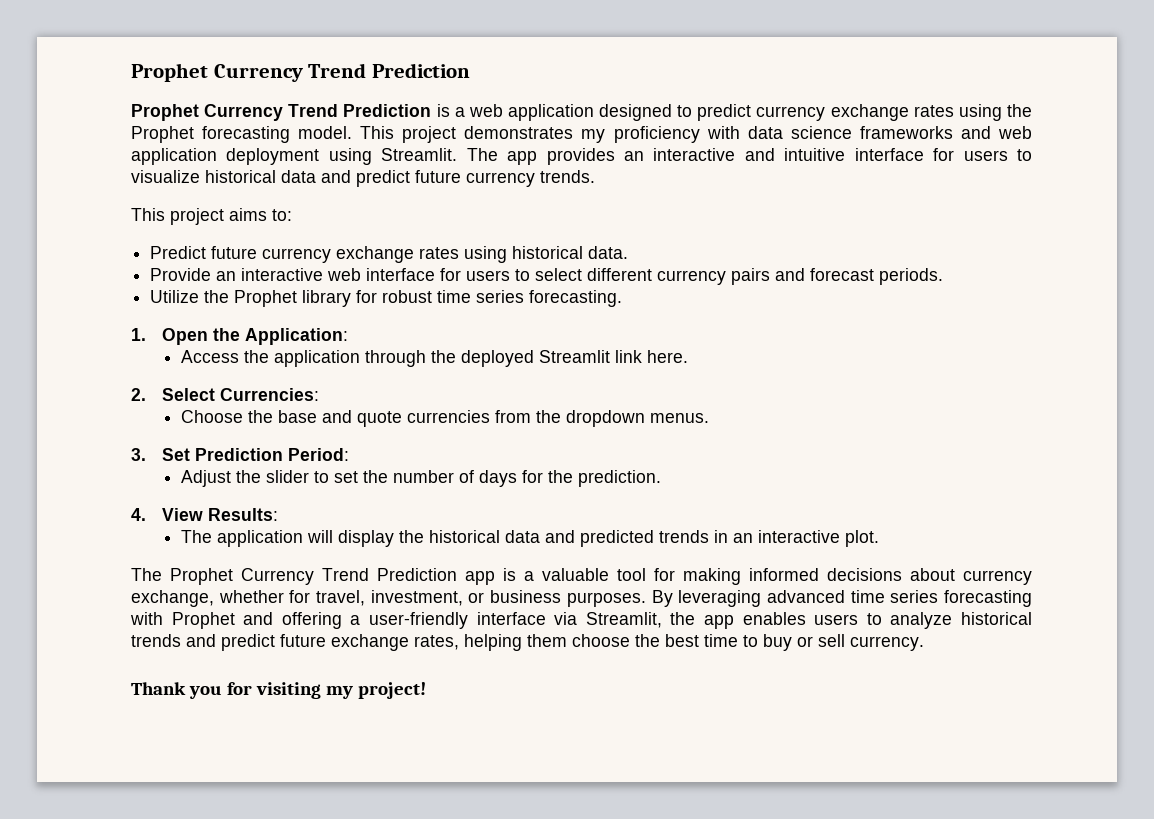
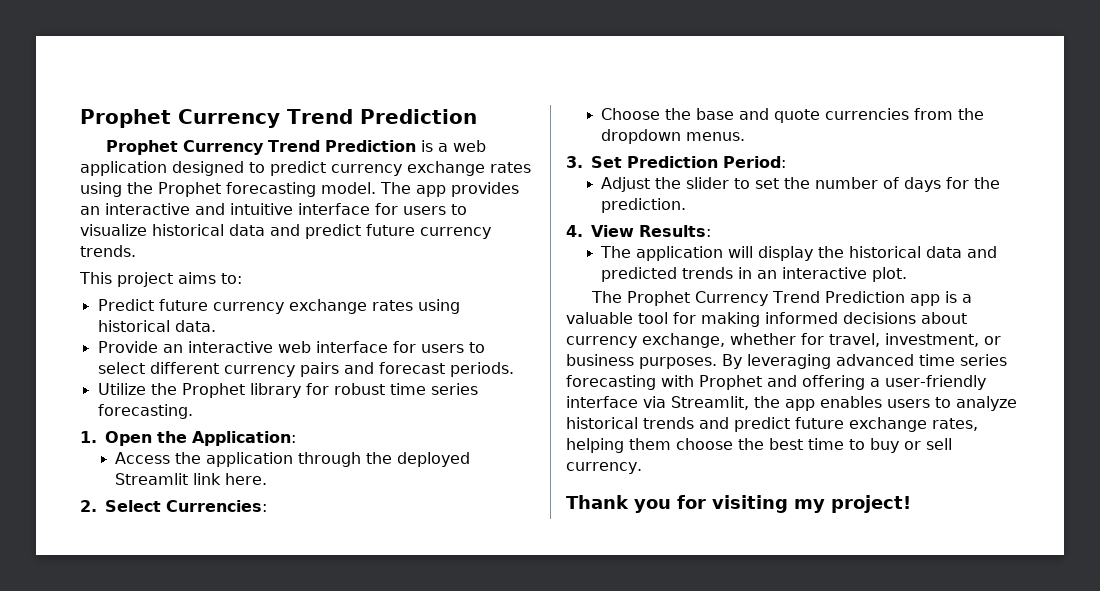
[360,126,1033,143] [131,148,458,165] This project demonstrates my proficiency with data science frameworks and web application deployment using Streamlit. -> (376, 188) none

